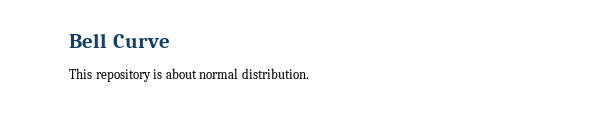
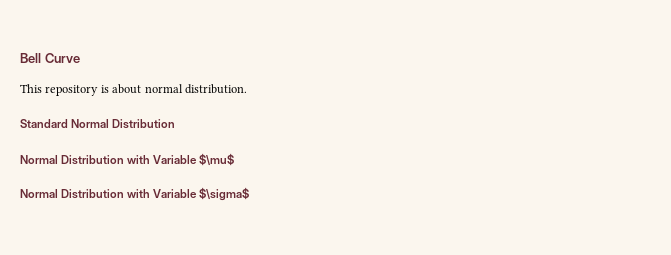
(309, 73) none -> [20,119,176,129] [20,153,235,166] [20,187,250,201] // Standard Normal Distribution // Normal Distribution with Variable $\mu$ // Normal Distribution with Variable $\sigma$

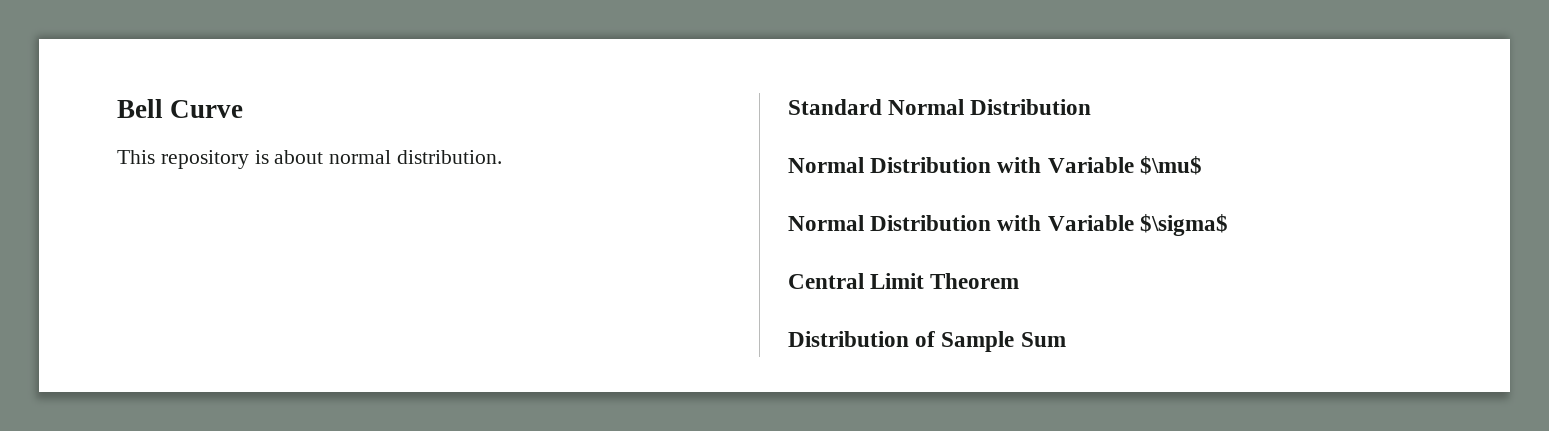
(250, 194) none -> [788,273,1020,289] [788,331,1066,352] // Central Limit Theorem // Distribution of Sample Sum

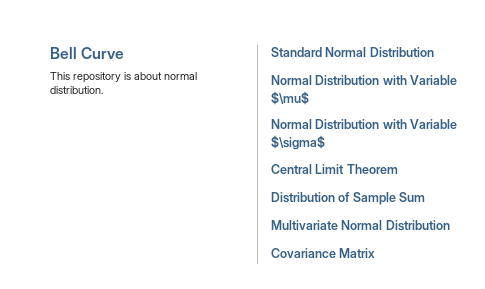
(1066, 339) none -> [271,220,450,231] [271,248,376,258] // Multivariate Normal Distribution // Covariance Matrix

